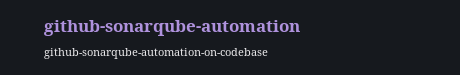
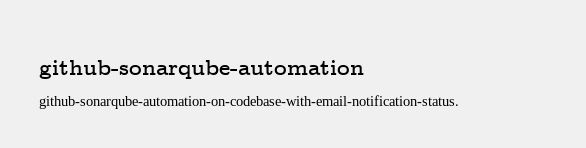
[44,48,268,59] github-sonarqube-automation-on-codebase -> [39,95,459,109] github-sonarqube-automation-on-codebase-with-email-notification-status.

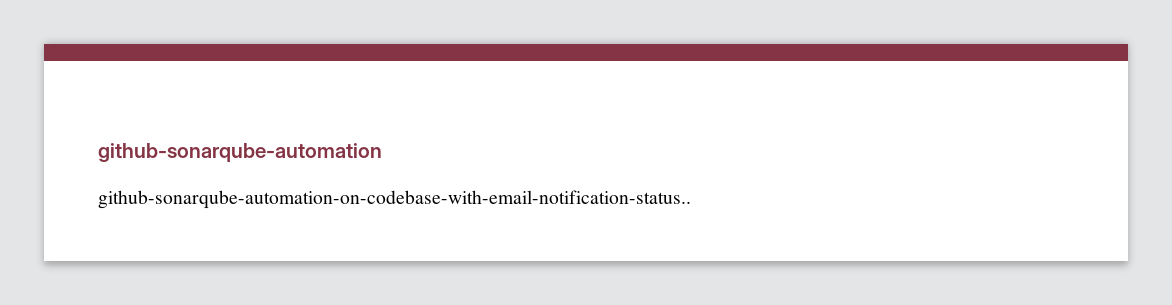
[39,95,459,109] github-sonarqube-automation-on-codebase-with-email-notification-status. -> [98,190,691,209] github-sonarqube-automation-on-codebase-with-email-notification-status..

